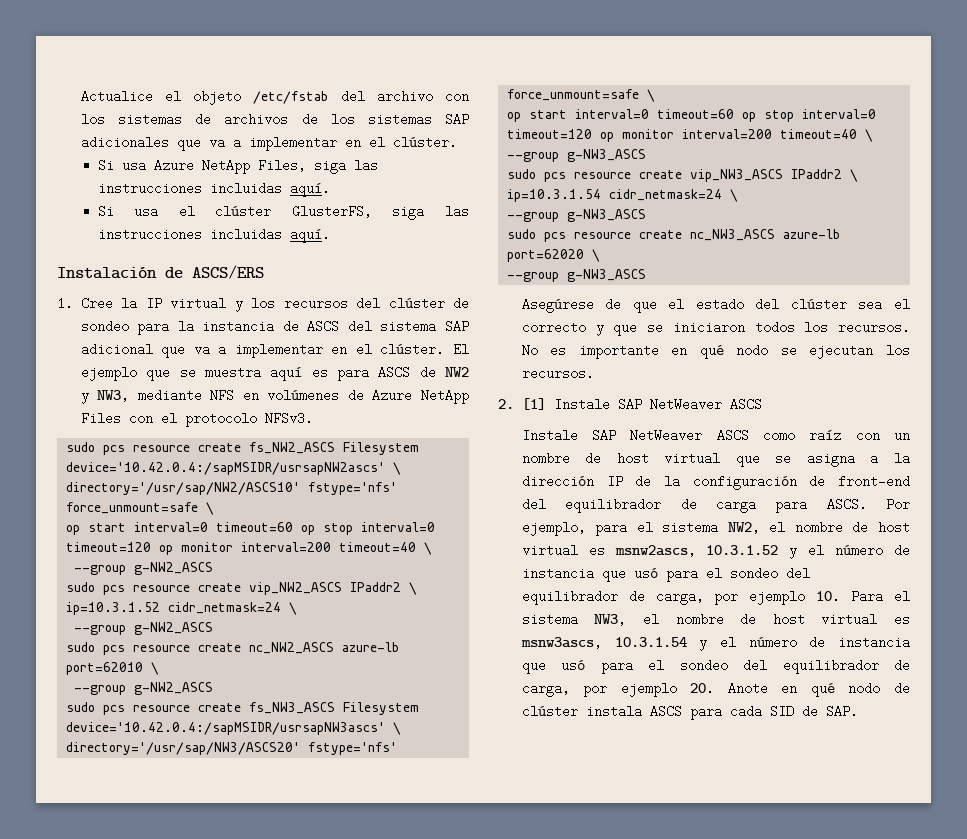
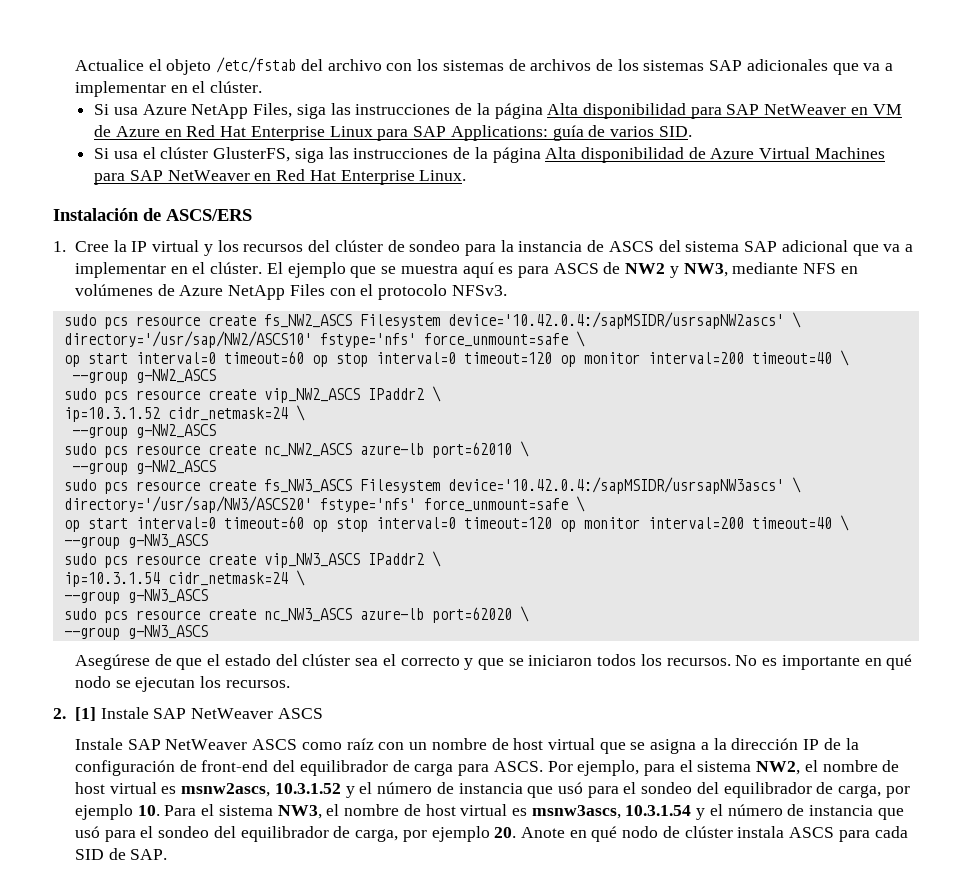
[209,182,330,197] incluidas aquí. -> [455,103,902,119] [94,125,692,141] de la página Alta disponibilidad para SAP NetWeaver en VM de Azure en Red Hat Enterprise Linux para SAP Applications: guía de varios SID.
[209,228,330,243] incluidas aquí. -> [453,147,885,163] [94,169,467,185] de la página Alta disponibilidad de Azure Virtual Machines para SAP NetWeaver en Red Hat Enterprise Linux.

